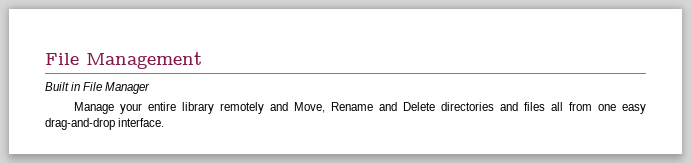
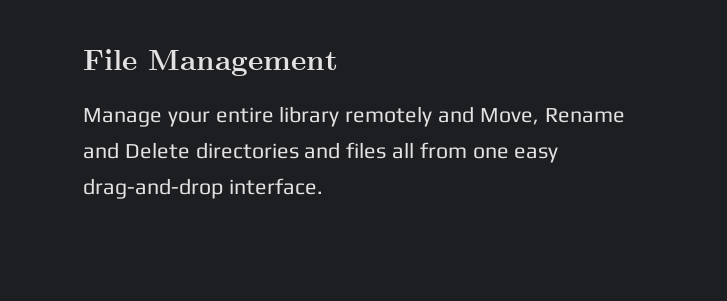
[45,82,151,94] // Built in File Manager -> (338, 63) none

